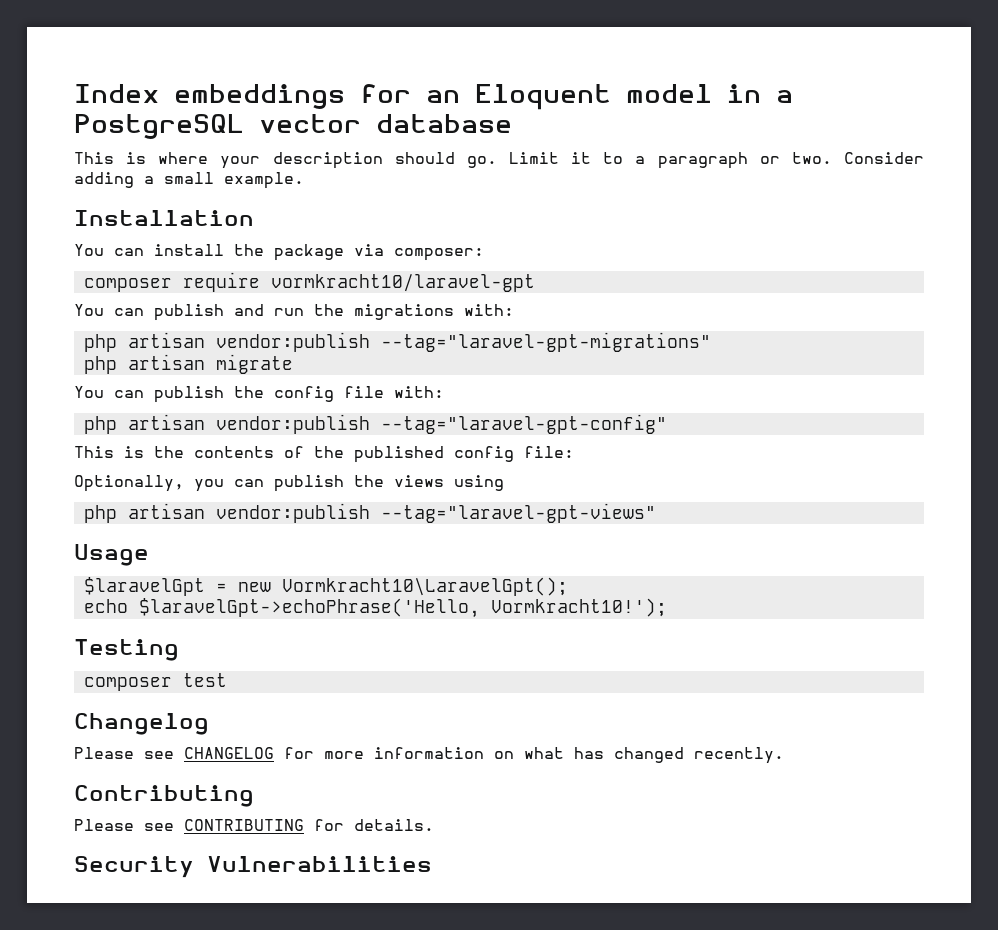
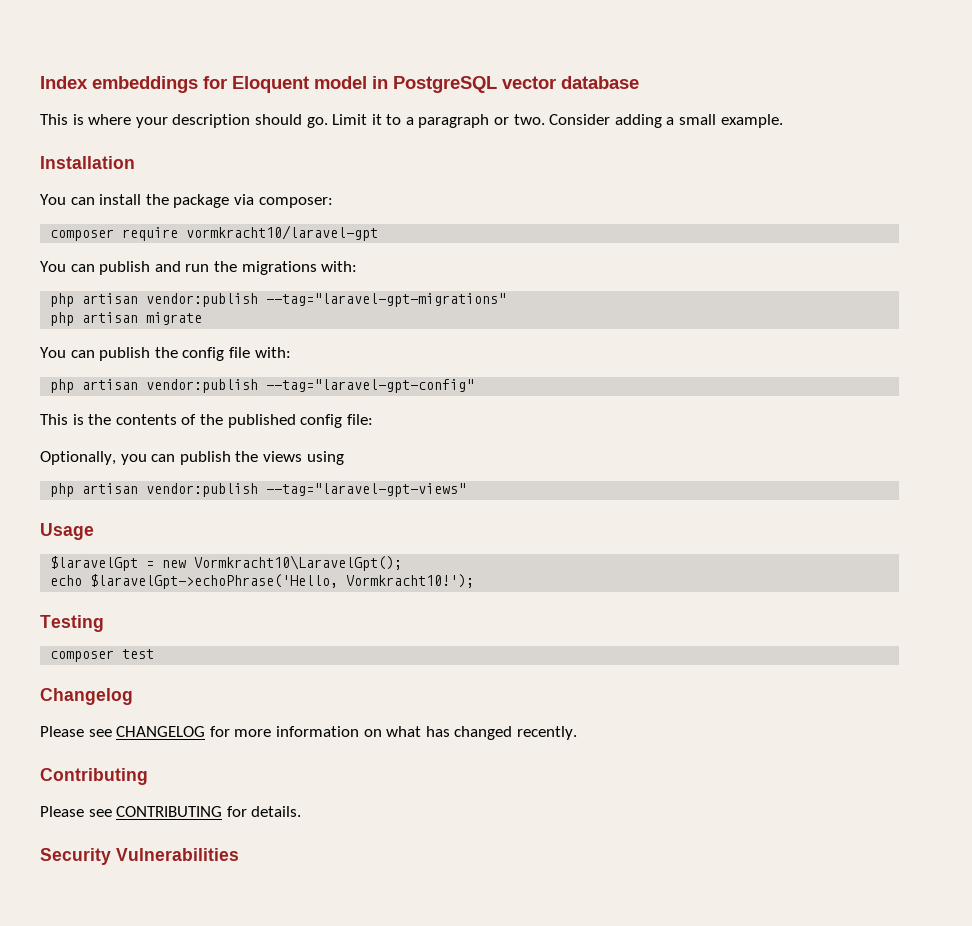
[426,90,460,103] an -> (227, 82) none
[776,90,793,103] a -> (388, 82) none

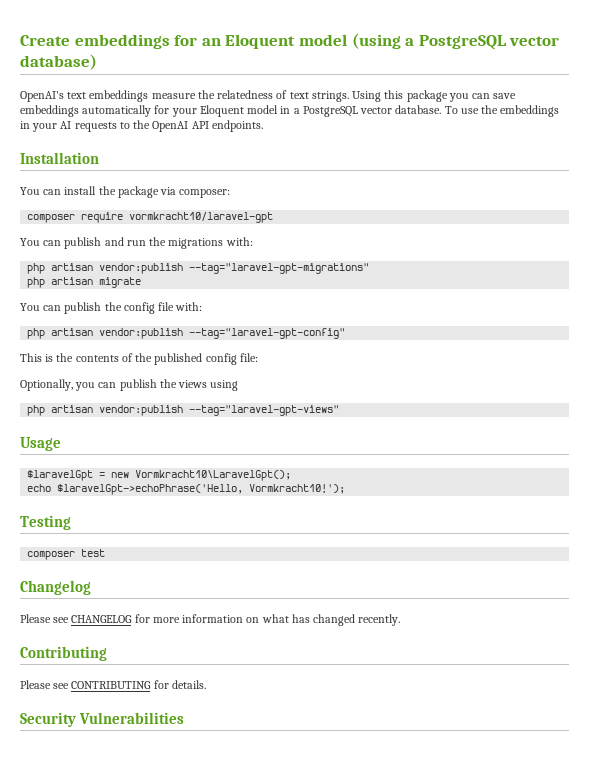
[40,76,88,89] Index -> [20,35,70,46] Create
(227, 82) none -> [201,33,560,50] [20,54,97,70] [20,90,517,102] [20,105,197,117] an Eloquent model (using a PostgreSQL vector database) // OpenAI's text embeddings measure the relatedness of text strings. Using this package you can save embeddings automatically for your
[393,76,639,93] [40,114,783,128] PostgreSQL vector database // This is where your description should go. Limit it to a paragraph or two. Consider adding a small example. -> [293,105,560,117] [20,120,263,132] a PostgreSQL vector database. To use the embeddings in your AI requests to the OpenAI API endpoints.

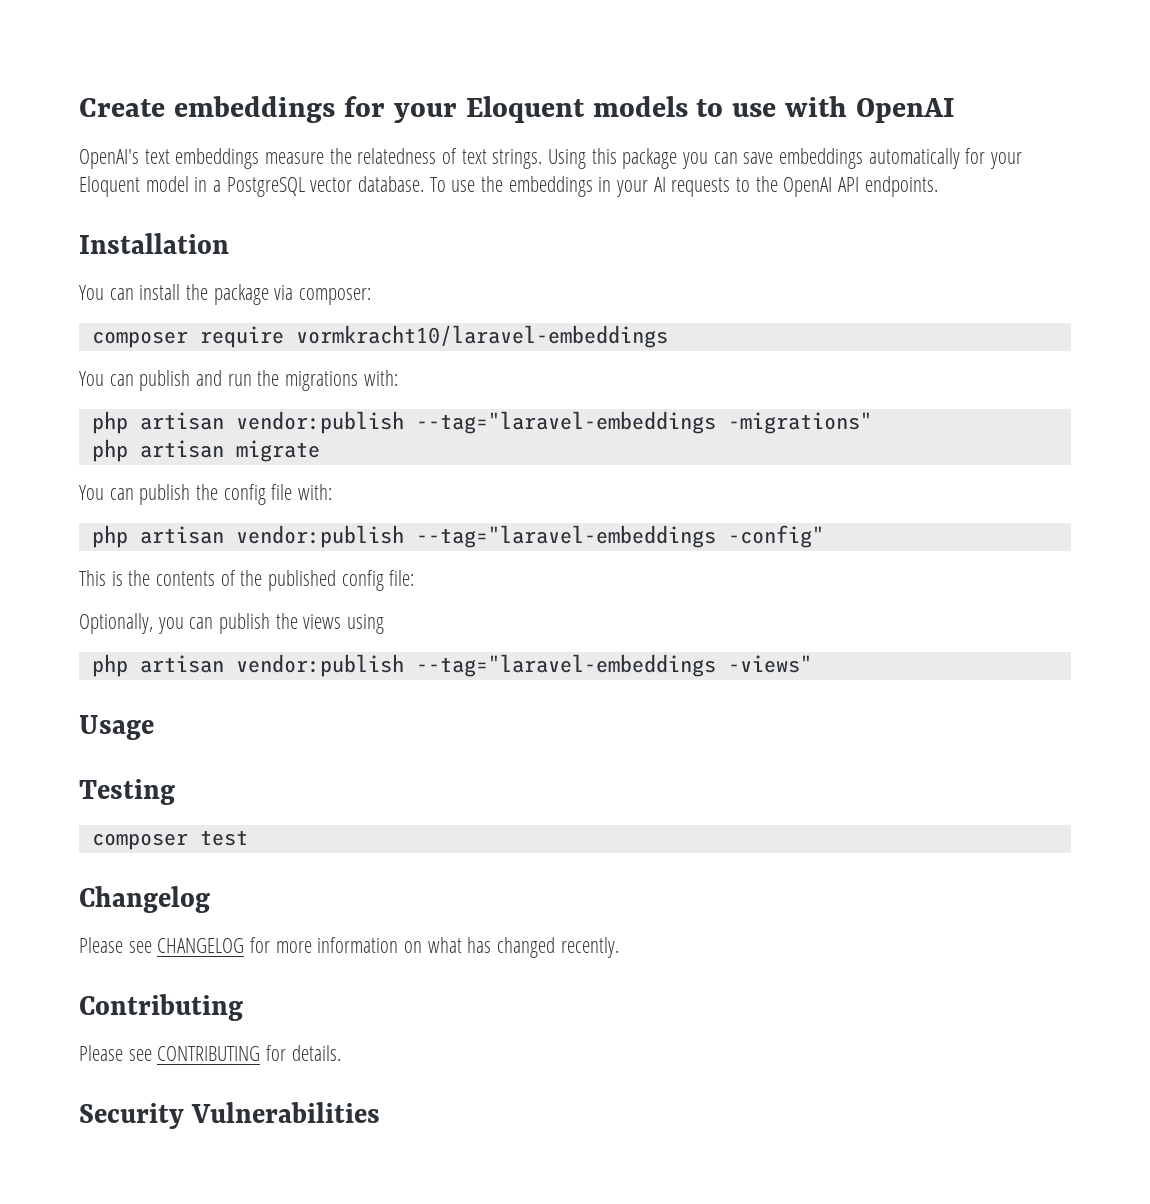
[201,33,560,50] [20,54,97,70] an Eloquent model (using a PostgreSQL vector database) -> [393,96,956,123] your Eloquent models to use with OpenAI
[129,212,274,223] vormkracht10/laravel-gpt -> [295,325,668,348] vormkracht10/laravel-embeddings
[189,263,370,274] --tag="laravel-gpt-migrations" -> [415,411,872,434] --tag="laravel-embeddings -migrations"
[189,328,346,339] --tag="laravel-gpt-config" -> [415,525,824,548] --tag="laravel-embeddings -config"
[189,405,340,416] --tag="laravel-gpt-views" -> [415,654,812,677] --tag="laravel-embeddings -views"
[27,470,292,481] [27,484,346,495] // $laravelGpt = new Vormkracht10\LaravelGpt(); // echo $laravelGpt->echoPhrase('Hello, Vormkracht10!'); -> (154, 727) none

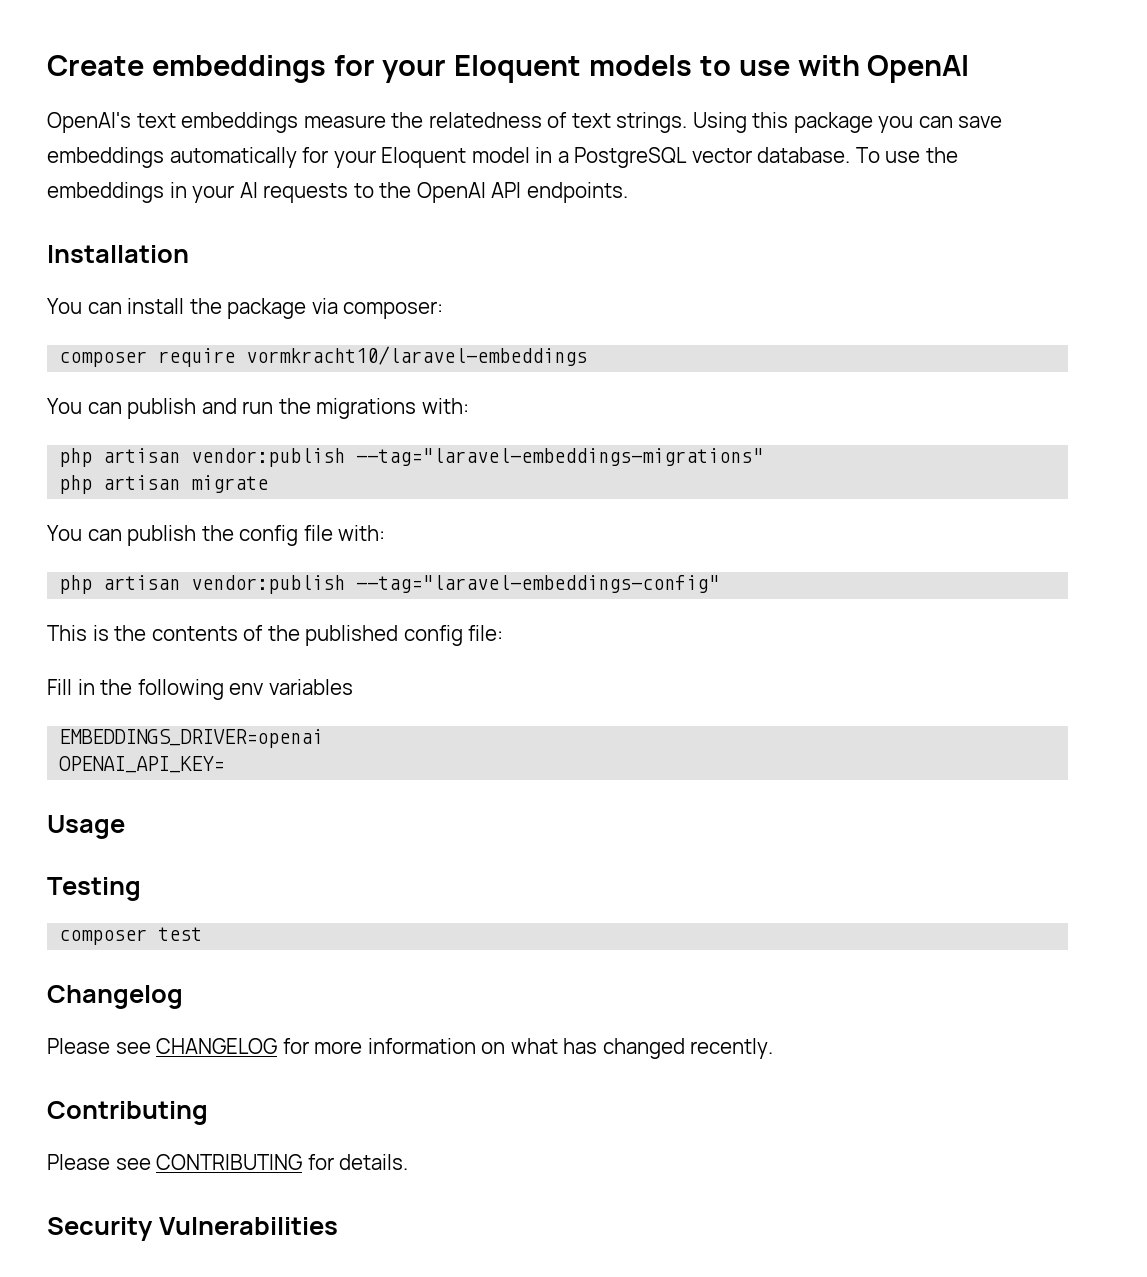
[415,411,872,434] --tag="laravel-embeddings -migrations" -> [356,448,764,466] --tag="laravel-embeddings-migrations"
[415,525,824,548] --tag="laravel-embeddings -config" -> [356,575,720,593] --tag="laravel-embeddings-config"
[79,613,385,634] [91,654,812,677] Optionally, you can publish the views using // php artisan vendor:publish --tag="laravel-embeddings -views" -> [47,679,353,700] [59,729,324,748] [59,756,225,773] Fill in the following env variables // EMBEDDINGS_DRIVER=openai // OPENAI_API_KEY=

